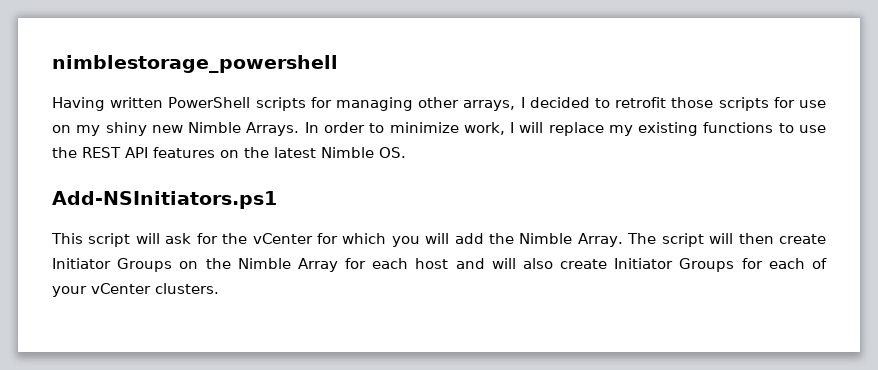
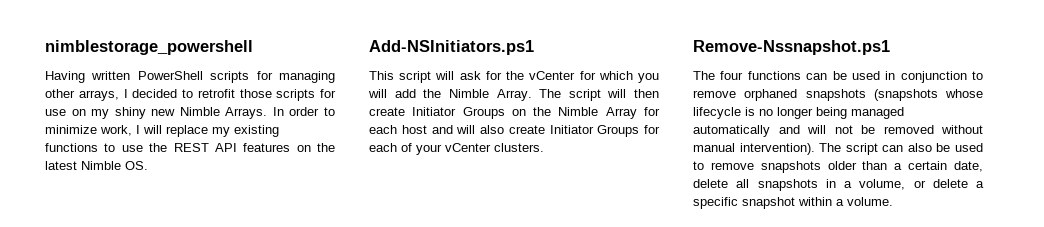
(219, 288) none -> [693,40,890,55] [693,71,983,83] [693,89,983,101] [693,107,904,119] [693,125,983,137] [693,143,983,155] [693,161,983,173] [693,179,984,191] [693,197,893,209] // Remove-Nssnapshot.ps1 // The four functions can be used in conjunction to remove orphaned snapshots (snapshots whose lifecycle is no longer being managed automatically and will not be removed without manual intervention). The script can also be used to remove snapshots older than a certain date, delete all snapshots in a volume, or delete a specific snapshot within a volume.

